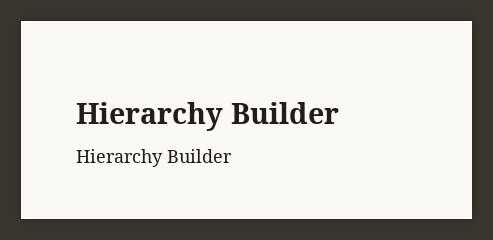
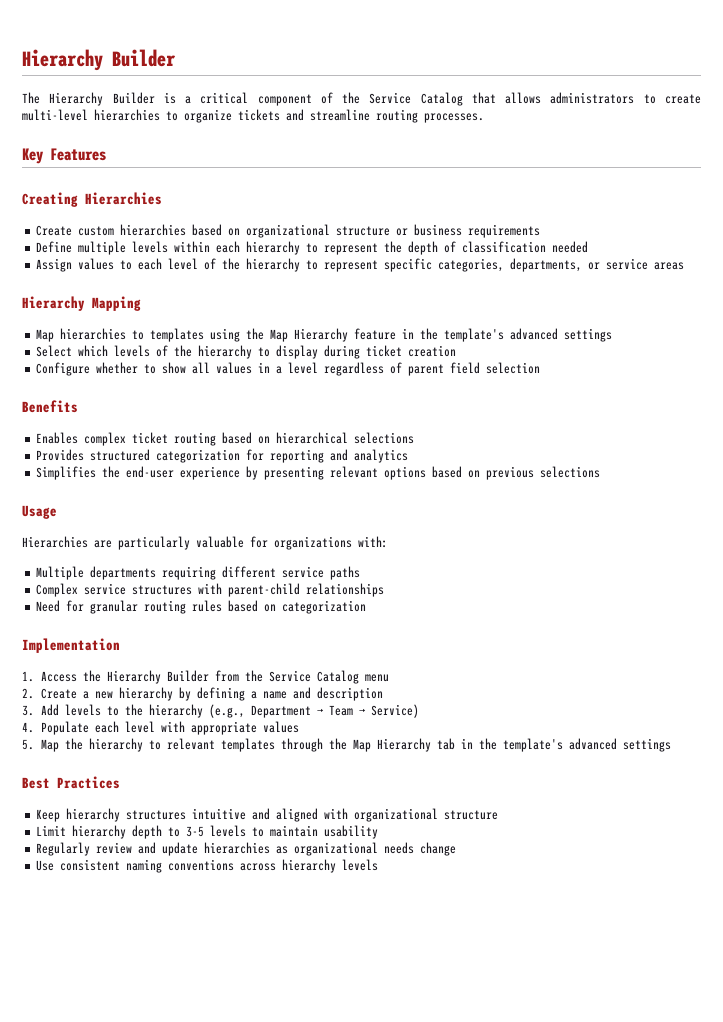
[76,149,232,167] Hierarchy Builder -> [22,92,701,106] [22,109,484,123] [22,148,106,164] [22,192,162,207] [36,224,541,238] [36,241,589,255] [36,258,685,272] [22,296,141,311] [36,328,613,342] [36,345,457,359] [36,362,541,376] [22,400,78,413] [36,432,415,446] [36,449,409,463] [36,466,601,480] [22,505,57,519] [22,536,388,550] [36,566,361,580] [36,583,385,597] [36,600,367,614] [22,638,120,653] [22,670,389,684] [22,687,383,701] [22,704,419,718] [22,721,299,735] [22,738,671,752] [22,776,120,789] [36,808,499,822] [36,825,379,839] [36,842,457,856] [36,859,379,873] The Hierarchy Builder is a critical component of the Service Catalog that allows administrators to create multi-level hierarchies to organize tickets and streamline routing processes. // Key Features // Creating Hierarchies // Create custom hierarchies based on organizational structure or business requirements // Define multiple levels within each hierarchy to represent the depth of classification needed // Assign values to each level of the hierarchy to represent specific categories, departments, or service areas // Hierarchy Mapping // Map hierarchies to templates using the Map Hierarchy feature in the template's advanced settings // Select which levels of the hierarchy to display during ticket creation // Configure whether to show all values in a level regardless of parent field selection // Benefits // Enables complex ticket routing based on hierarchical selections // Provides structured categorization for reporting and analytics // Simplifies the end-user experience by presenting relevant options based on previous selections // Usage // Hierarchies are particularly valuable for organizations with: // Multiple departments requiring different service paths // Complex service structures with parent-child relationships // Need for granular routing rules based on categorization // Implementation // 1. Access the Hierarchy Builder from the Service Catalog menu // 2. Create a new hierarchy by defining a name and description // 3. Add levels to the hierarchy (e.g., Department → Team → Service) // 4. Populate each level with appropriate values // 5. Map the hierarchy to relevant templates through the Map Hierarchy tab in the template's advanced settings // Best Practices // Keep hierarchy structures intuitive and aligned with organizational structure // Limit hierarchy depth to 3-5 levels to maintain usability // Regularly review and update hierarchies as organizational needs change // Use consistent naming conventions across hierarchy levels

